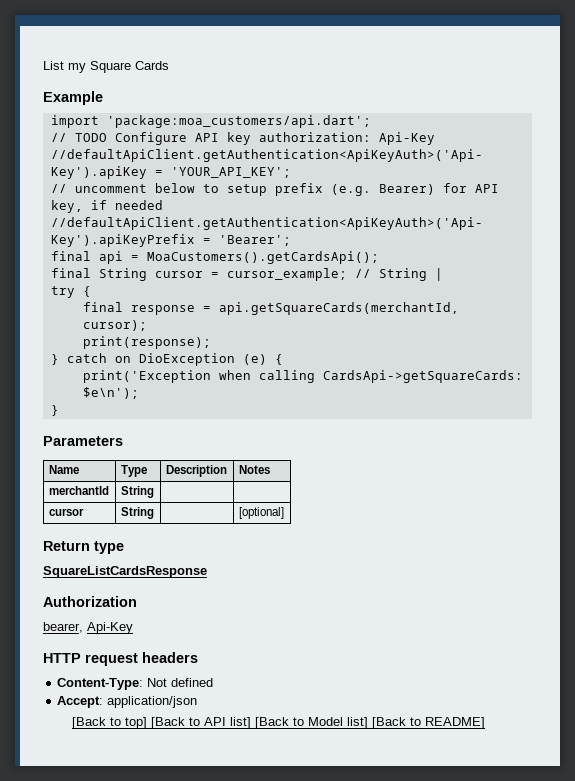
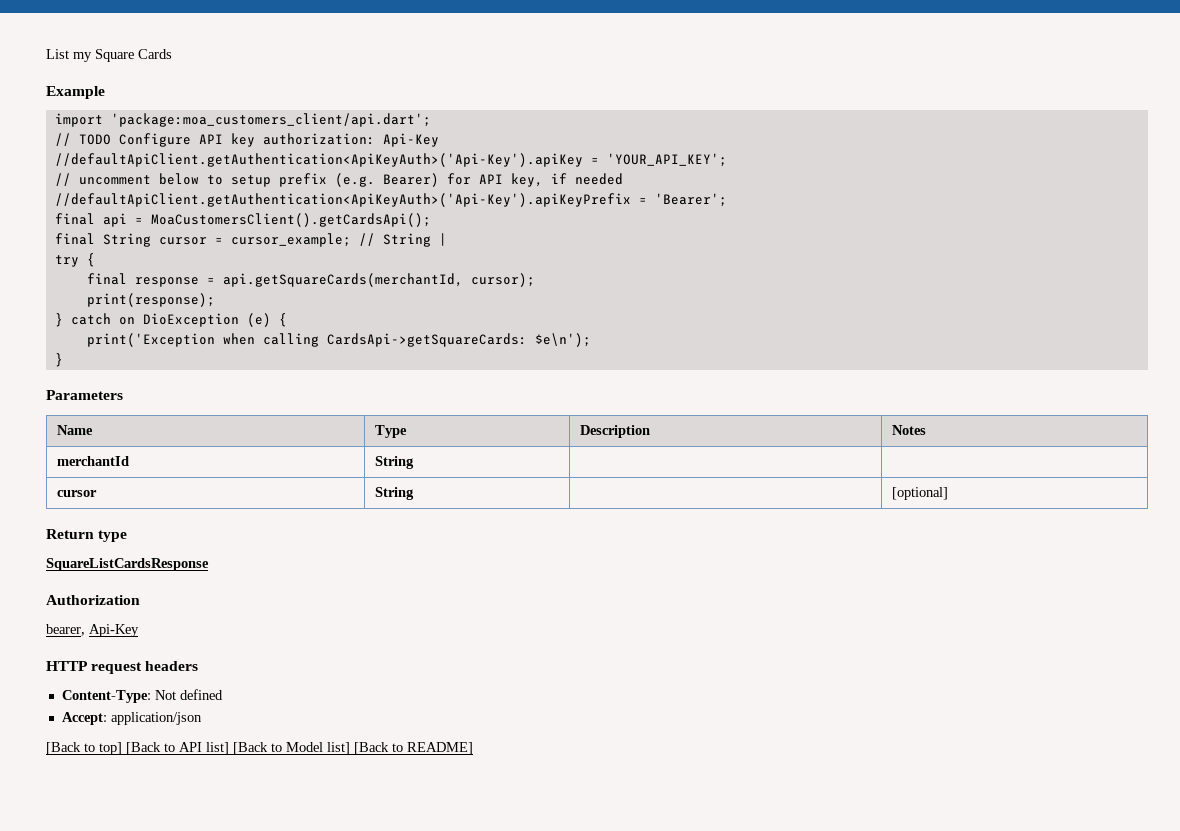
[106,115,371,128] 'package:moa_customers/api.dart'; -> [110,113,431,127] 'package:moa_customers_client/api.dart';
[146,251,379,264] MoaCustomers().getCardsApi(); -> [150,213,431,227] MoaCustomersClient().getCardsApi();

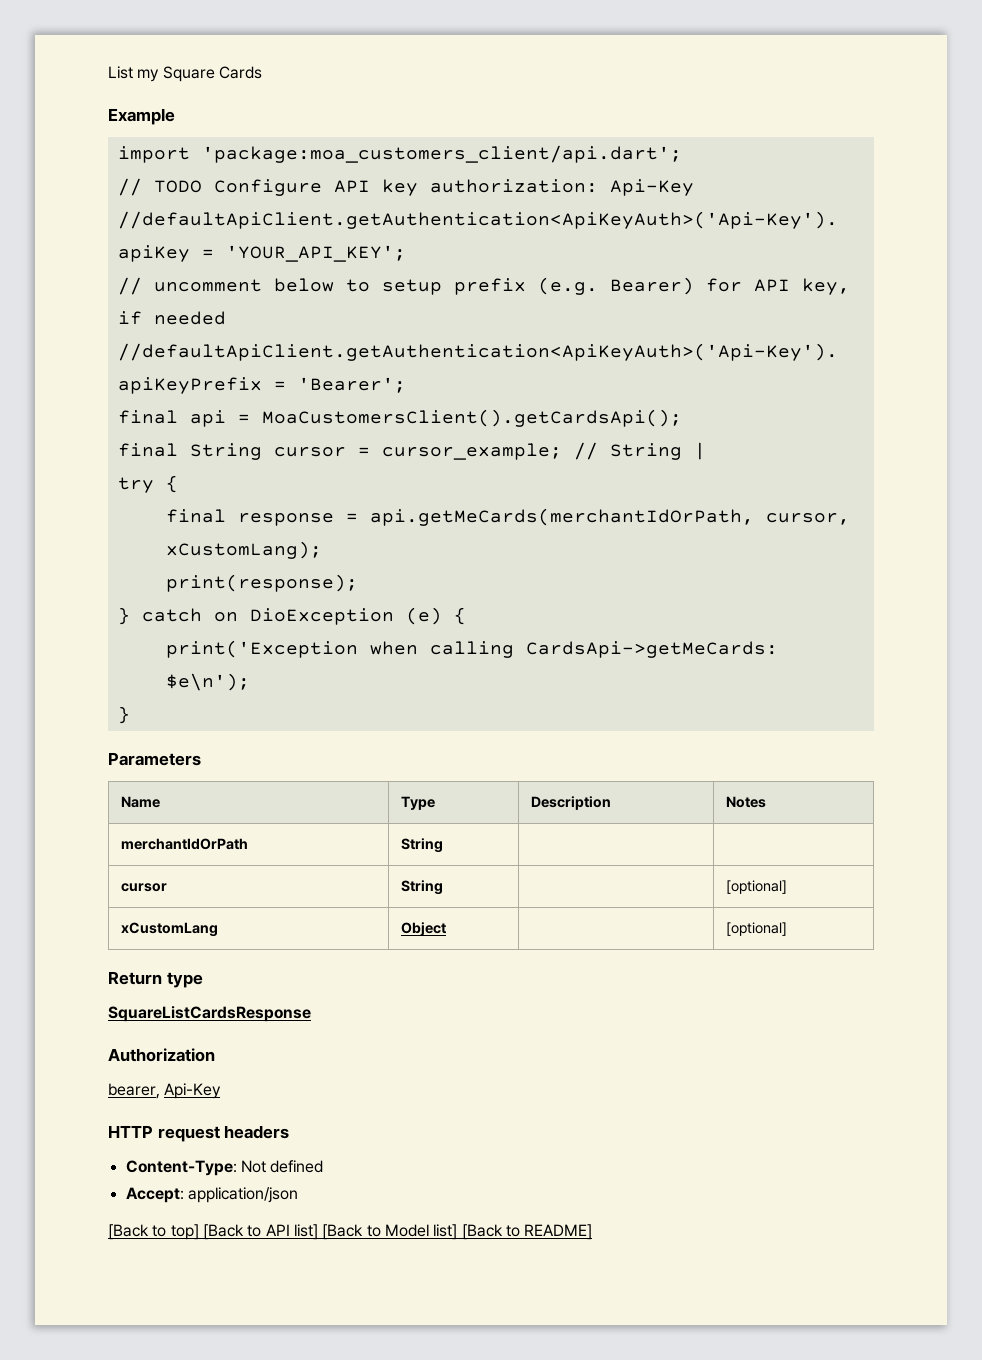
[222,273,535,287] api.getSquareCards(merchantId, cursor); -> [369,508,850,526] [165,541,322,559] api.getMeCards(merchantIdOrPath, cursor, xCustomLang);
[326,333,527,347] CardsApi->getSquareCards: -> [525,641,778,658] CardsApi->getMeCards:
[57,456,130,466] merchantId -> [120,838,248,850] merchantIdOrPath
(949, 493) none -> [120,922,218,937] [400,922,446,936] [725,922,787,936] // xCustomLang | Object | | [optional]

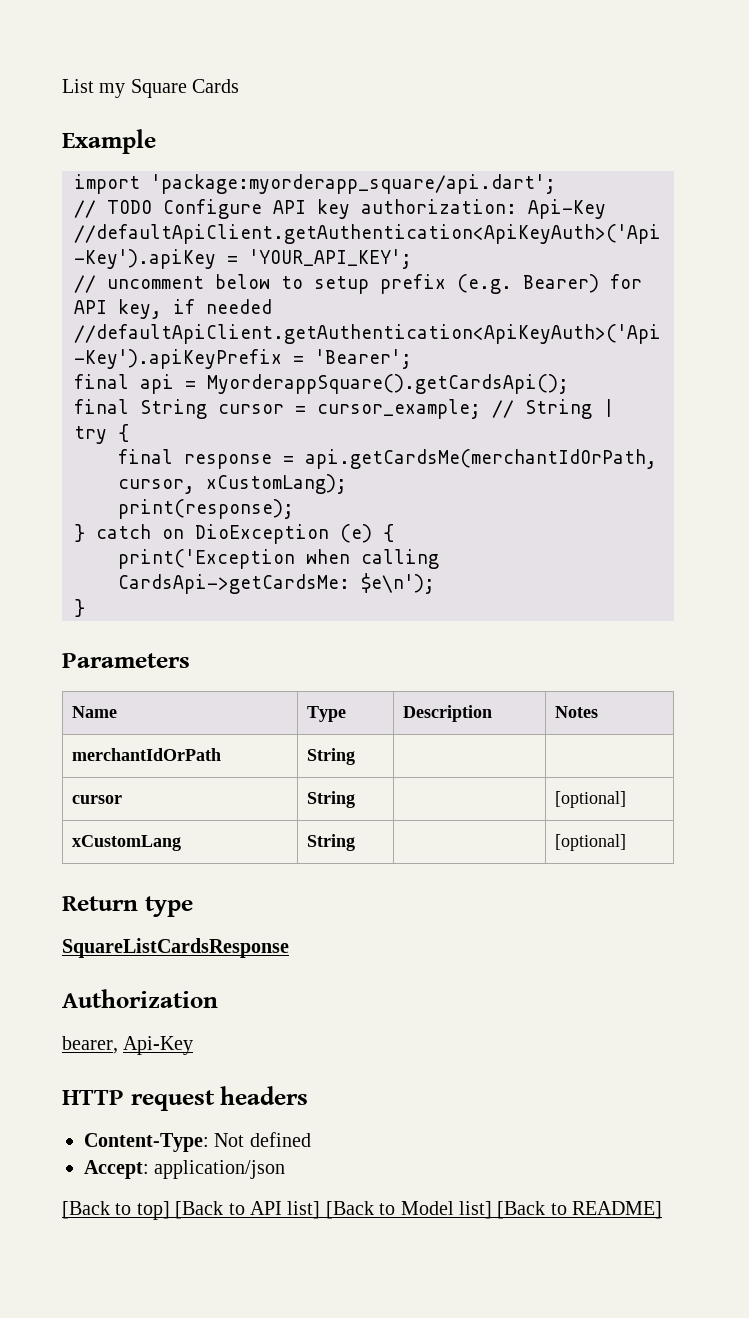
[201,145,682,163] 'package:moa_customers_client/api.dart'; -> [151,174,556,194] 'package:myorderapp_square/api.dart';
[261,409,682,427] MoaCustomersClient().getCardsApi(); -> [207,374,569,394] MyorderappSquare().getCardsApi();
[369,508,754,526] api.getMeCards(merchantIdOrPath, -> [305,449,657,469] api.getCardsMe(merchantIdOrPath,
[525,641,778,658] CardsApi->getMeCards: -> [118,574,350,594] CardsApi->getCardsMe:
[400,922,446,936] Object -> [306,834,355,851] String

